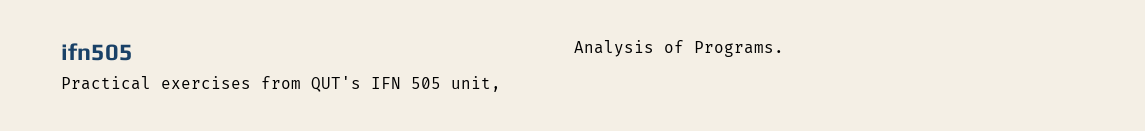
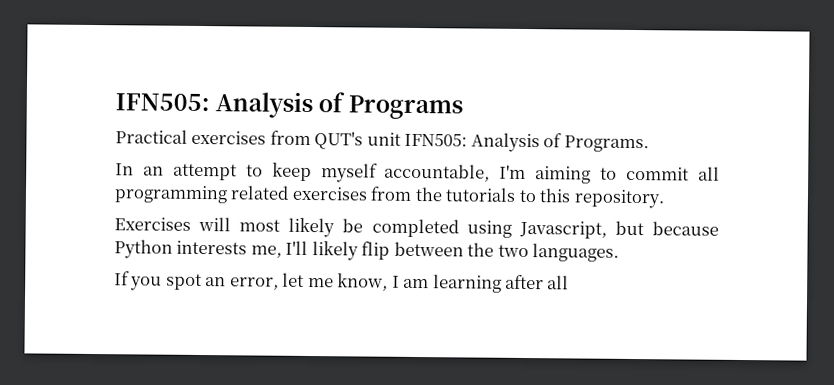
[61,43,133,61] ifn505 -> [115,92,463,120] IFN505: Analysis of Programs
[371,76,501,92] IFN 505 unit, -> [366,132,468,147] unit IFN505:
(784, 49) none -> [115,162,721,184] [114,185,665,209] [114,216,719,239] [114,239,620,262] [114,271,570,293] // In an attempt to keep myself accountable, I'm aiming to commit all programming related exercises from the tutorials to this repository. // Exercises will most likely be completed using Javascript, but because Python interests me, I'll likely flip between the two languages. // If you spot an error, let me know, I am learning after all

